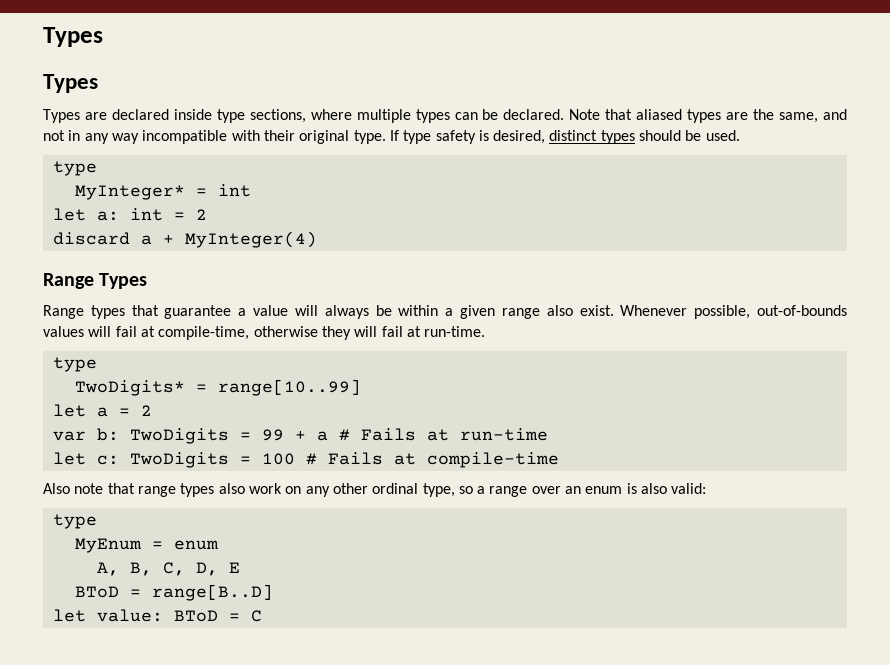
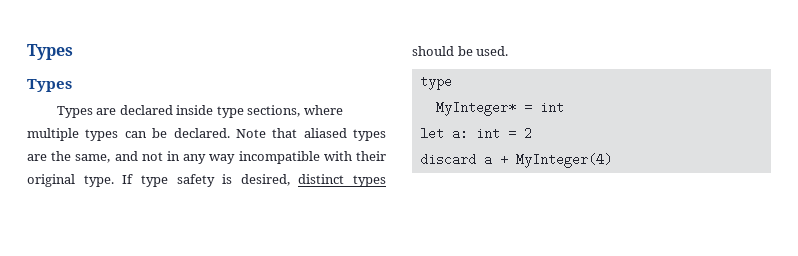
[43,273,148,289] [43,305,848,319] [43,326,486,340] [52,357,97,372] [74,379,361,396] [52,404,152,417] [52,428,548,444] [52,452,559,468] [43,483,707,497] [52,514,97,529] [74,538,219,553] [96,562,240,576] [74,584,273,601] [52,609,262,622] // Range Types // Range types that guarantee a value will always be within a given range also exist. Whenever possible, out-of-bounds values will fail at compile-time, otherwise they will fail at run-time. // type // TwoDigits* = range[10..99] // let a = 2 // var b: TwoDigits = 99 + a # Fails at run-time // let c: TwoDigits = 100 # Fails at compile-time // Also note that range types also work on any other ordinal type, so a range over an enum is also valid: // type // MyEnum = enum // A, B, C, D, E // BToD = range[B..D] // let value: BToD = C -> (612, 160) none

